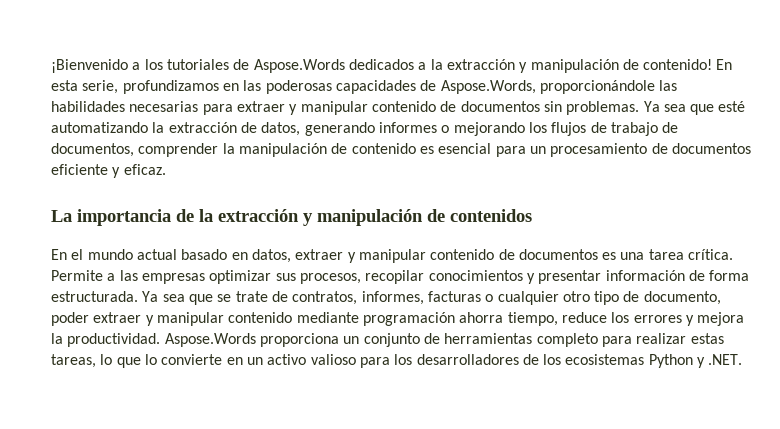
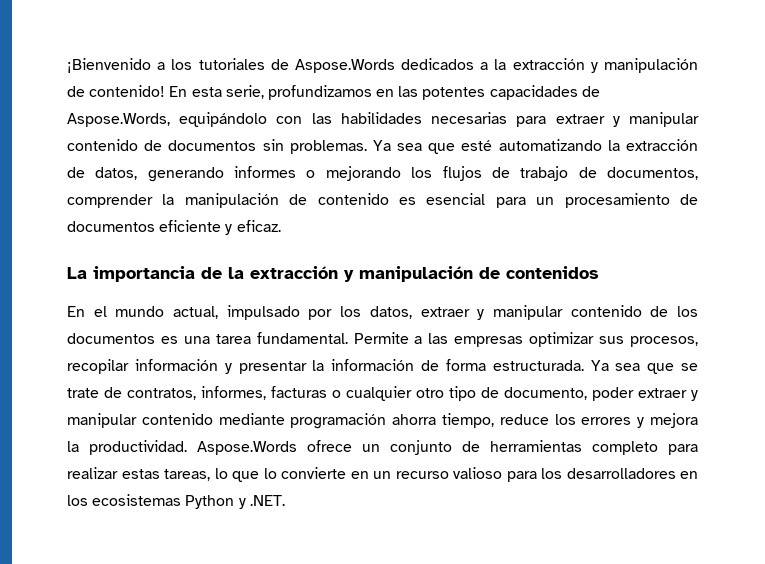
[265,80,332,94] poderosas -> [422,87,486,100] potentes
[539,80,655,94] proporcionándole -> [179,112,303,127] equipándolo con
[136,249,248,260] actual basado en -> [173,305,362,320] actual, impulsado por los
(515, 254) none -> [677,306,698,317] los
[688,249,734,260] crítica. -> [256,332,348,344] fundamental.
[428,270,523,281] conocimientos -> [134,359,218,371] información
(602, 277) none -> [312,360,325,371] la
[259,333,339,347] proporciona -> [307,440,352,452] ofrece
[267,354,307,365] activo -> [395,471,449,479] recurso
[522,354,539,365] de -> [680,471,698,479] en

